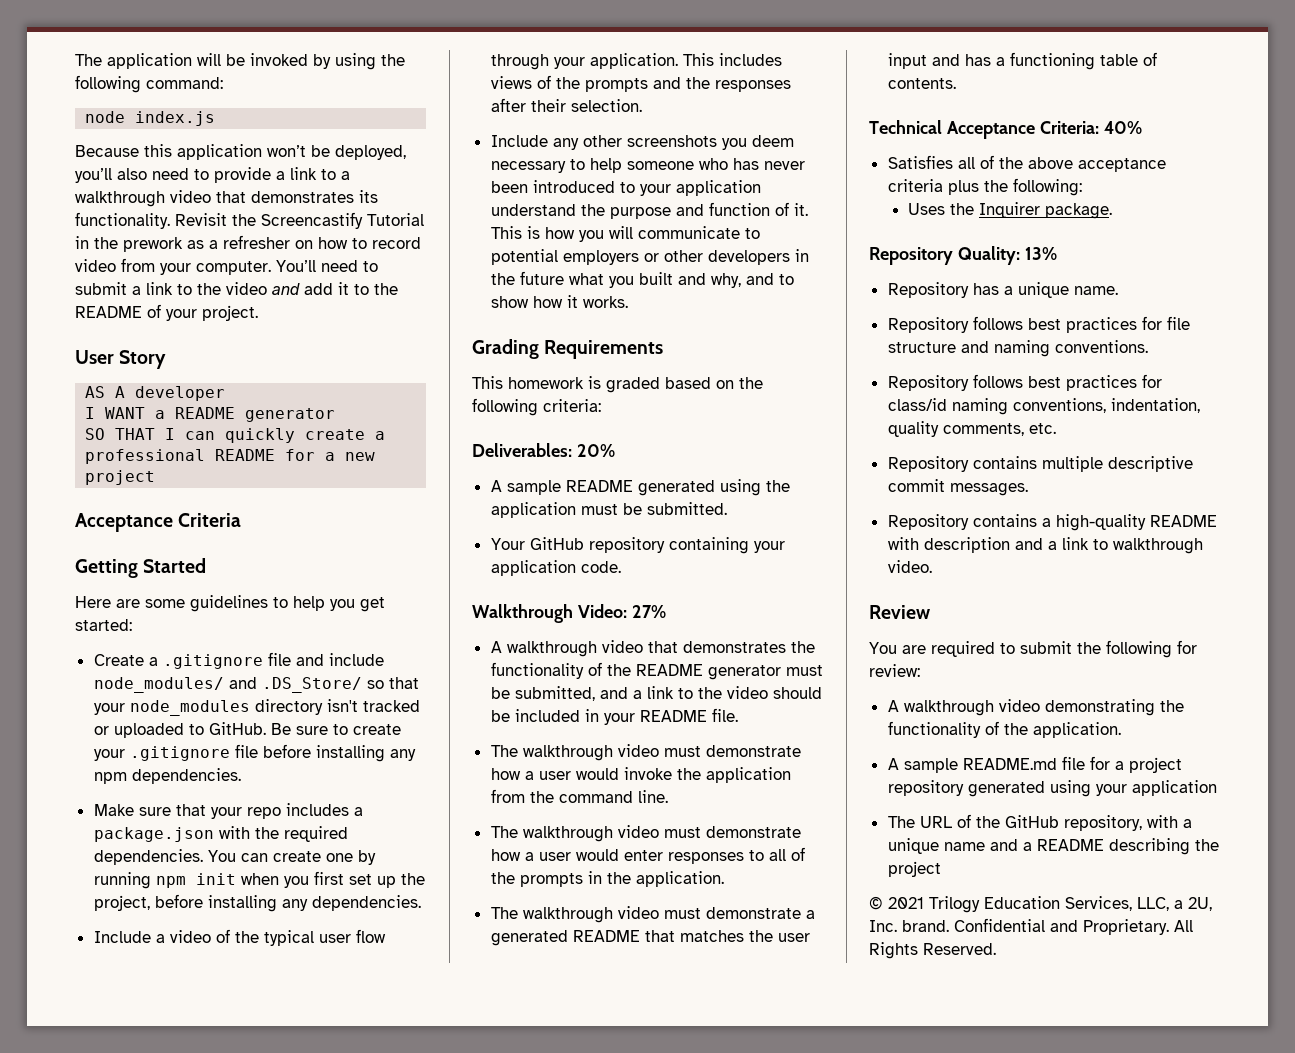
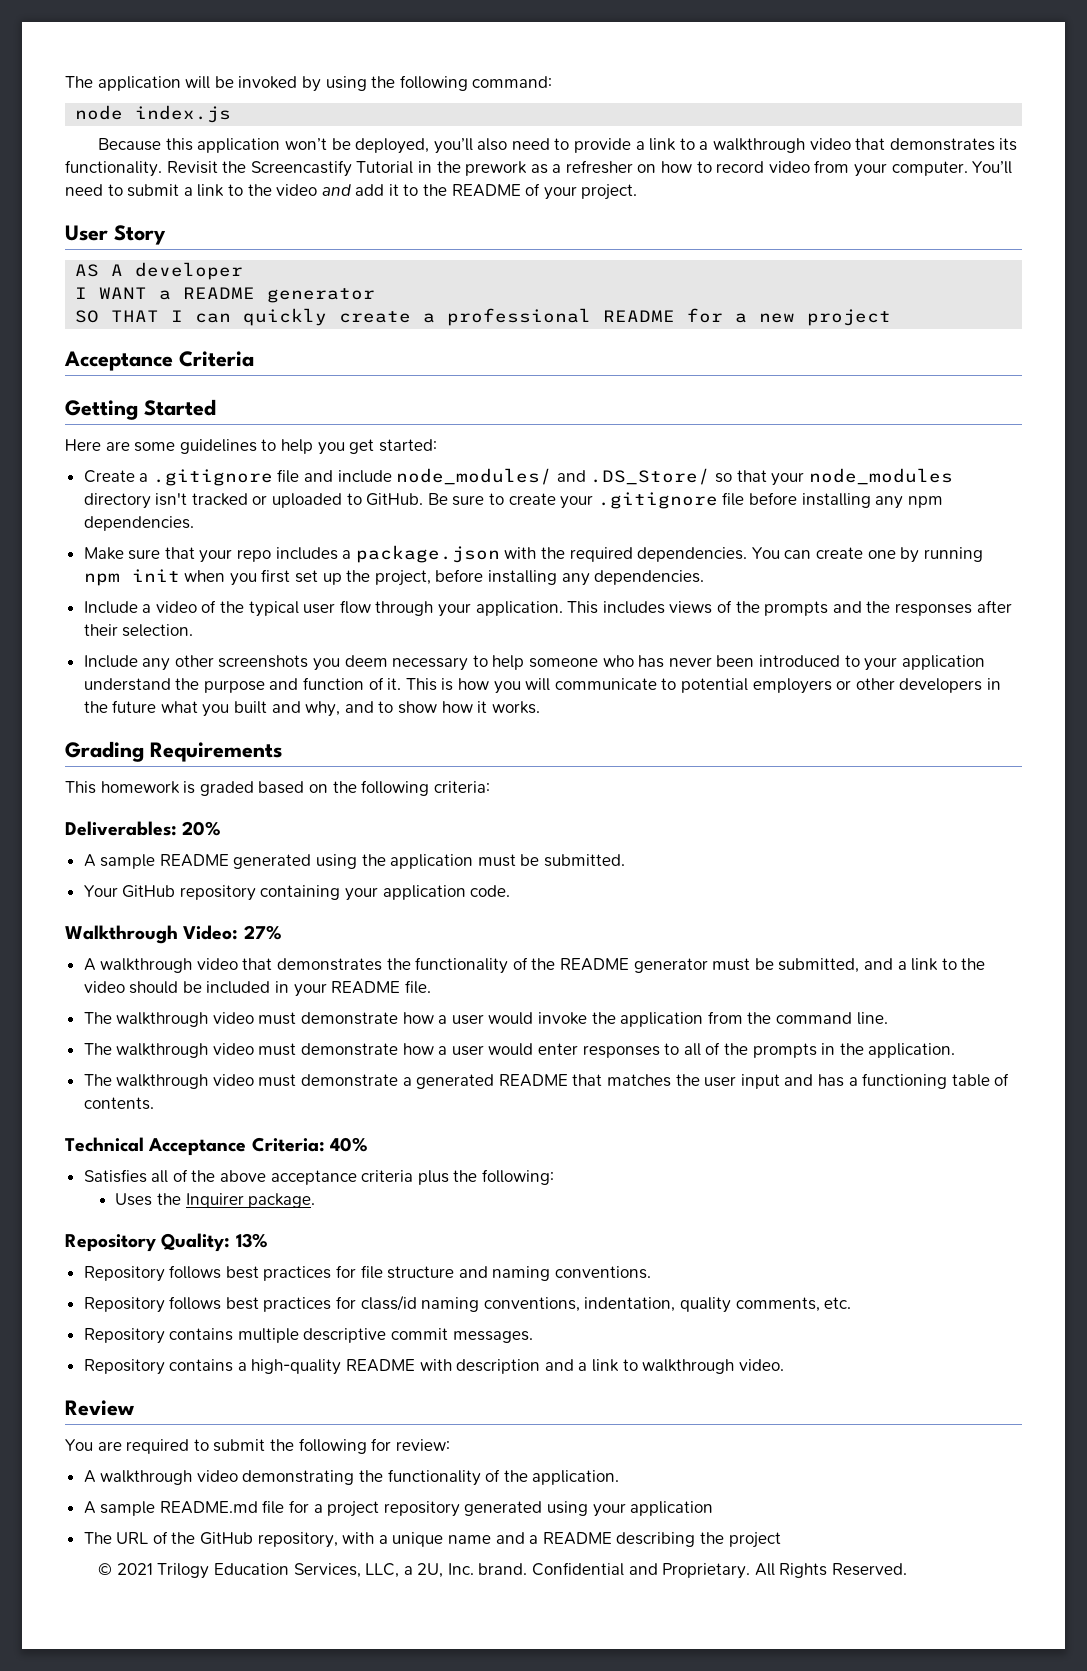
[887,282,1118,298] // Repository has a unique name. -> (268, 1240) none

